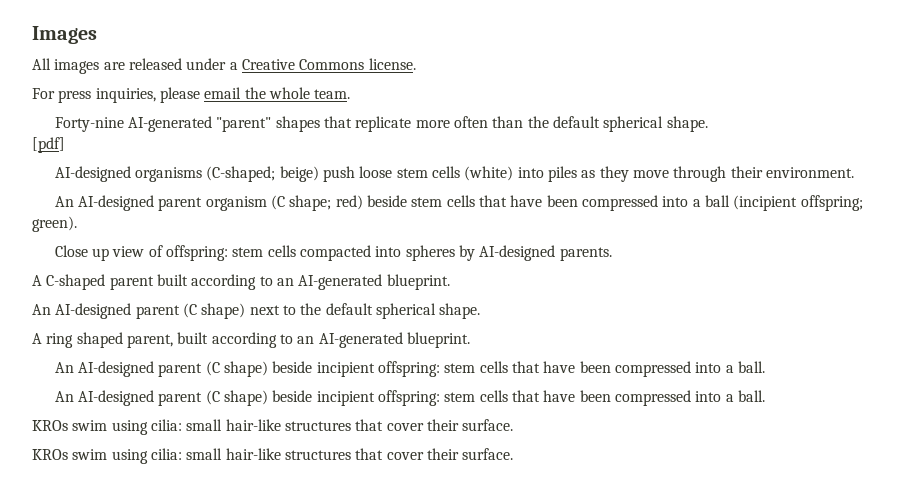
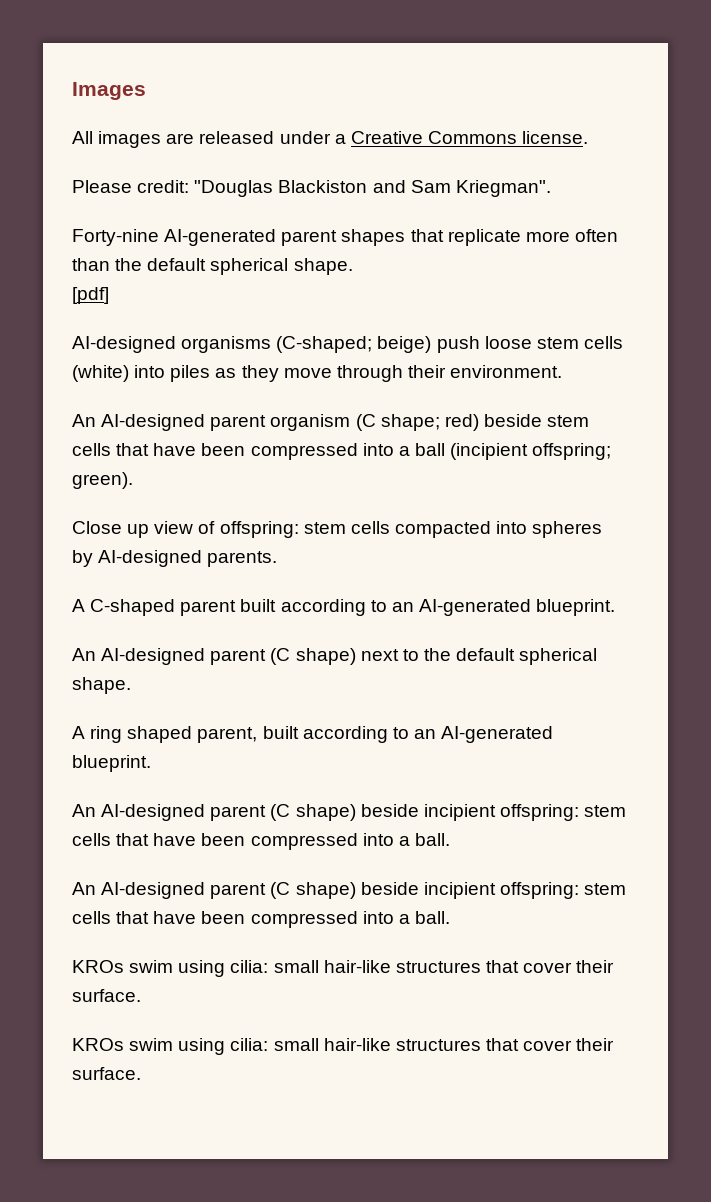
[32,87,351,103] For press inquiries, please email the whole team. -> [72,180,551,197] Please credit: "Douglas Blackiston and Sam Kriegman".
[216,117,272,132] "parent" -> [281,230,338,246] parent

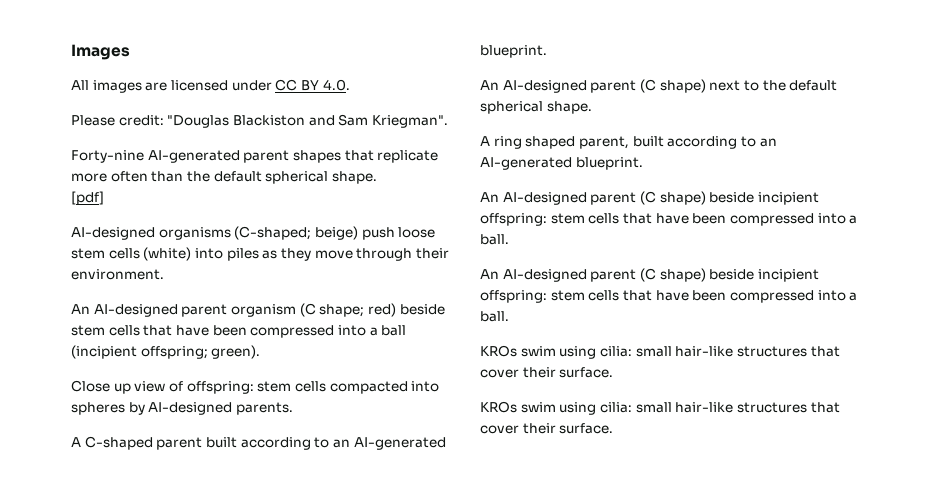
[199,131,589,144] released under a Creative Commons license. -> [170,79,350,91] licensed under CC BY 4.0.

